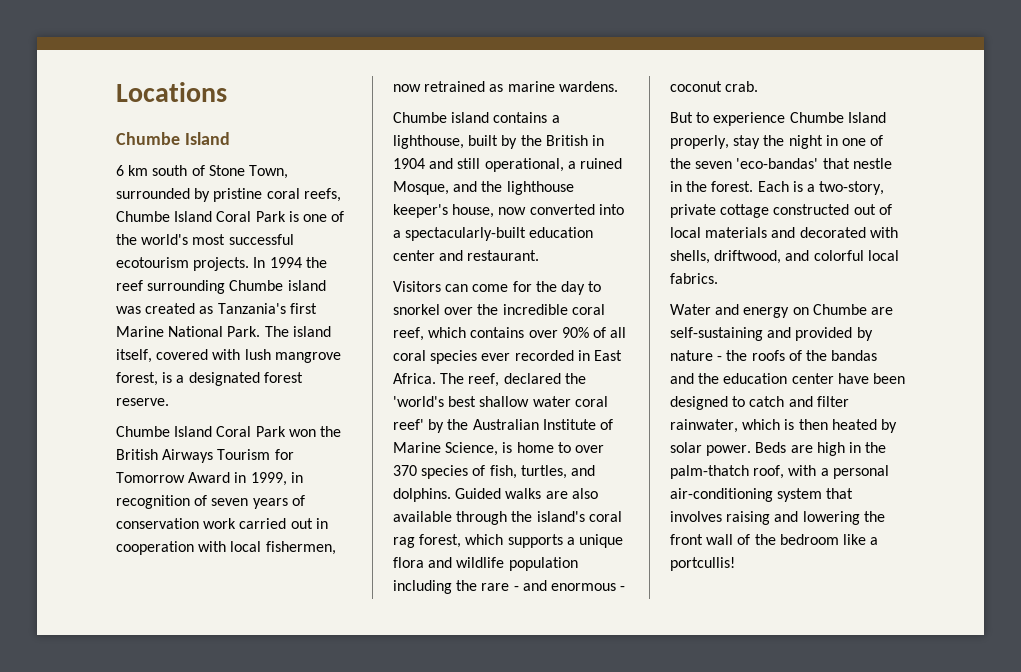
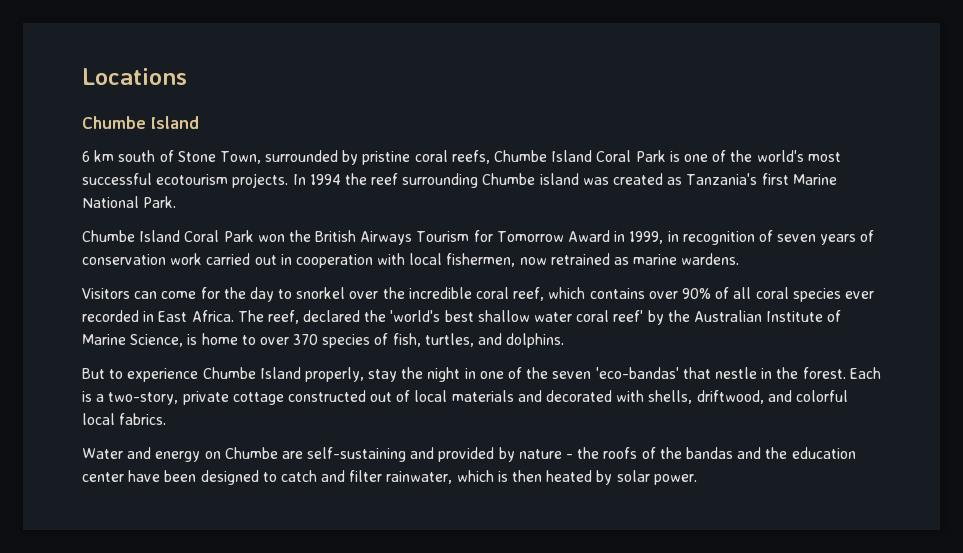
[264,326,331,337] [116,349,341,363] [116,372,303,386] [116,398,169,406] The island itself, covered with lush mangrove forest, is a designated forest reserve. -> (177, 202) none
[393,112,560,123] [393,135,604,149] [393,158,622,172] [393,181,574,195] [393,204,624,218] [393,227,594,241] [393,250,540,261] // Chumbe island contains a lighthouse, built by the British in 1904 and still operational, a ruined Mosque, and the lighthouse keeper's house, now converted into a spectacularly-built education center and restaurant. -> (740, 259) none
[455,488,598,499] [393,511,622,525] [393,534,623,548] [393,557,578,571] [393,580,626,594] [670,81,759,92] Guided walks are also available through the island's coral rag forest, which supports a unique flora and wildlife population including the rare - and enormous - coconut crab. -> (565, 340) none
[755,442,887,456] [670,465,889,479] [670,488,854,502] [670,511,885,525] [670,534,879,545] [670,557,735,571] Beds are high in the palm-thatch roof, with a personal air-conditioning system that involves raising and lowering the front wall of the bedroom like a portcullis! -> (697, 479) none

